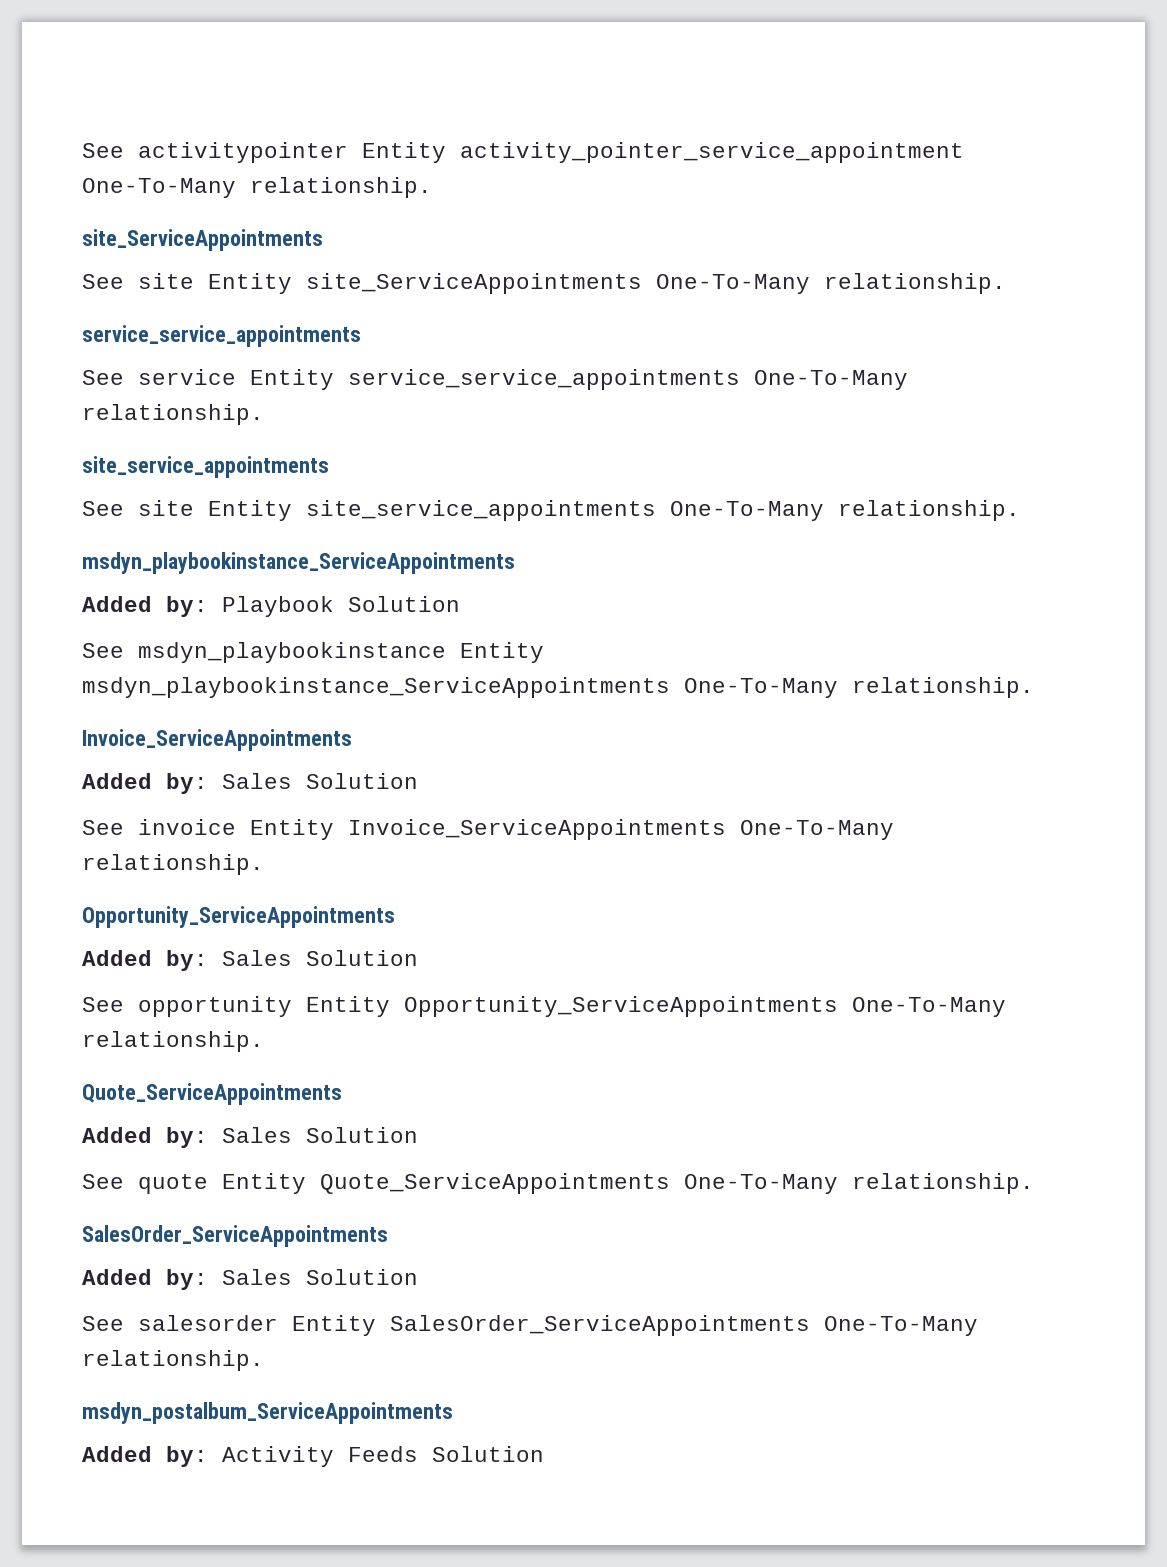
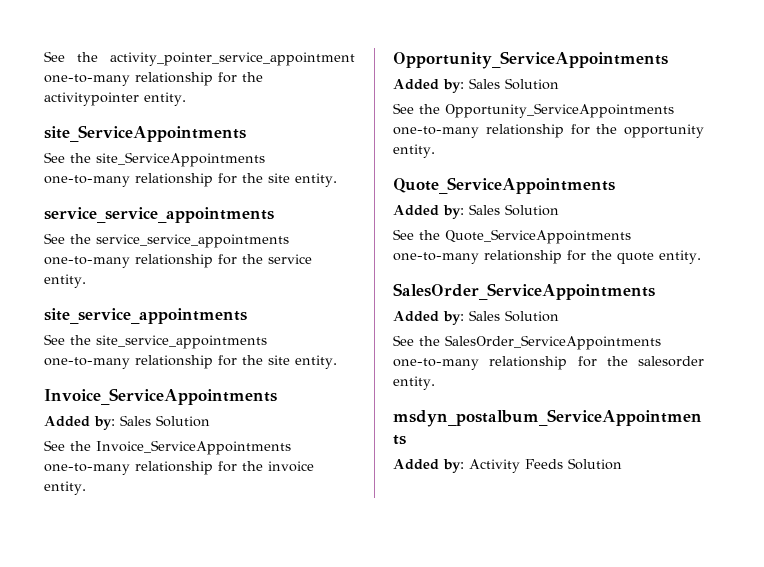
[82,142,964,163] [82,177,432,198] [82,229,323,251] [82,273,1006,294] [82,325,361,347] [82,369,908,390] [82,404,264,425] [82,456,329,478] [82,500,1020,521] [82,552,515,574] [82,596,460,617] [82,642,544,663] [82,677,1034,698] See activitypointer Entity activity_pointer_service_appointment One-To-Many relationship. // site_ServiceAppointments // See site Entity site_ServiceAppointments One-To-Many relationship. // service_service_appointments // See service Entity service_service_appointments One-To-Many relationship. // site_service_appointments // See site Entity site_service_appointments One-To-Many relationship. // msdyn_playbookinstance_ServiceAppointments // Added by: Playbook Solution // See msdyn_playbookinstance Entity msdyn_playbookinstance_ServiceAppointments One-To-Many relationship. -> [44,51,355,66] [44,72,263,86] [44,92,186,106] [44,125,246,142] [44,152,265,167] [44,173,337,187] [44,207,274,223] [44,233,289,248] [44,254,312,268] [44,274,86,288] [44,308,247,324] [44,334,267,349] [44,355,337,369] See the activity_pointer_service_appointment one-to-many relationship for the activitypointer entity. // site_ServiceAppointments // See the site_ServiceAppointments one-to-many relationship for the site entity. // service_service_appointments // See the service_service_appointments one-to-many relationship for the service entity. // site_service_appointments // See the site_service_appointments one-to-many relationship for the site entity.
[138,819,894,840] [82,854,264,875] invoice Entity Invoice_ServiceAppointments One-To-Many relationship. -> [70,440,291,455] [44,461,314,475] [44,481,86,495] the Invoice_ServiceAppointments one-to-many relationship for the invoice entity.
[138,996,1006,1017] [82,1031,264,1052] opportunity Entity Opportunity_ServiceAppointments One-To-Many relationship. -> [419,103,674,118] [393,124,704,138] [393,144,435,158] the Opportunity_ServiceAppointments one-to-many relationship for the opportunity entity.
[138,1173,1034,1194] quote Entity Quote_ServiceAppointments One-To-Many relationship. -> [419,229,631,244] [393,250,701,264] the Quote_ServiceAppointments one-to-many relationship for the quote entity.
[138,1315,978,1336] [82,1350,264,1371] salesorder Entity SalesOrder_ServiceAppointments One-To-Many relationship. -> [419,335,661,350] [393,356,704,370] [393,376,435,390] the SalesOrder_ServiceAppointments one-to-many relationship for the salesorder entity.

